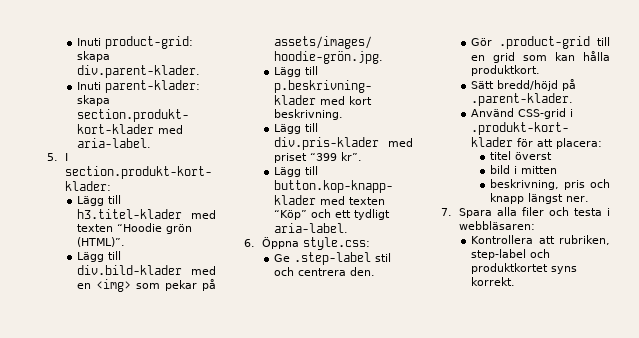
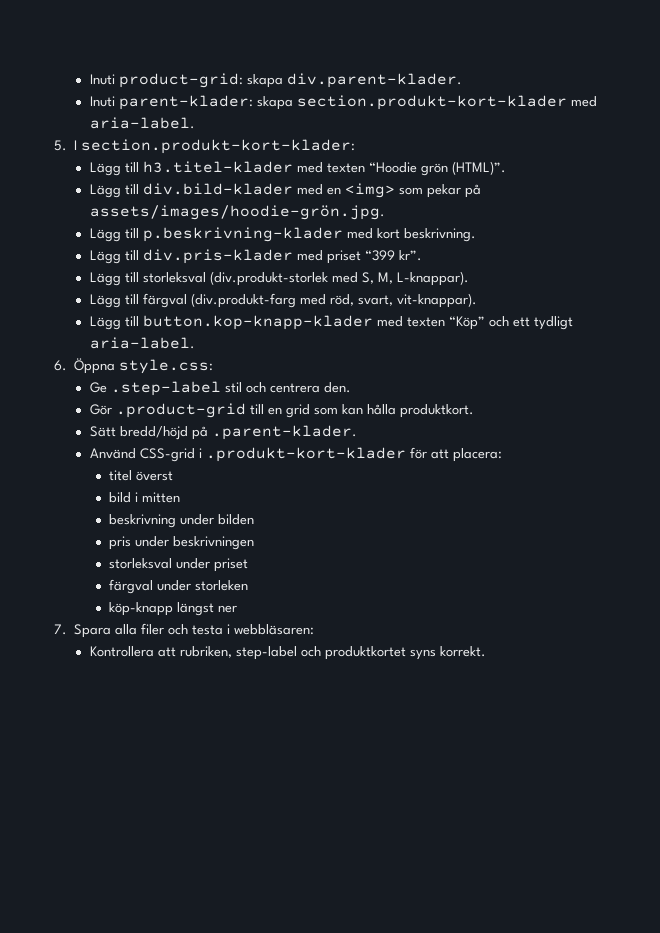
(363, 156) none -> [89,271,469,286] [89,293,477,308] // Lägg till storleksval (div.produkt-storlek med S, M, L-knappar). // Lägg till färgval (div.produkt-farg med röd, svart, vit-knappar).
[489,179,610,190] [489,193,589,204] beskrivning, pris och knapp längst ner. -> [109,514,255,528] [109,536,255,550] [109,558,249,572] [109,579,249,594] [109,602,238,616] beskrivning under bilden // pris under beskrivningen // storleksval under priset // färgval under storleken // köp-knapp längst ner

